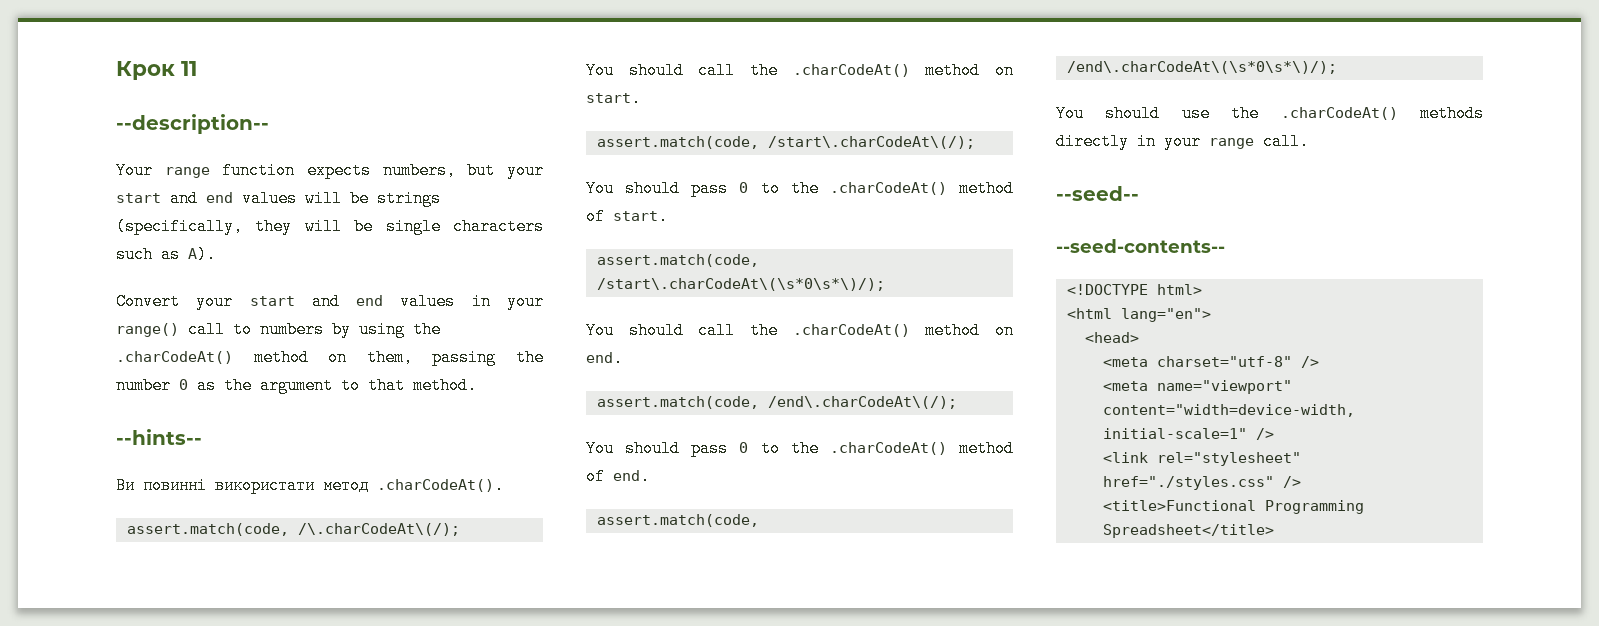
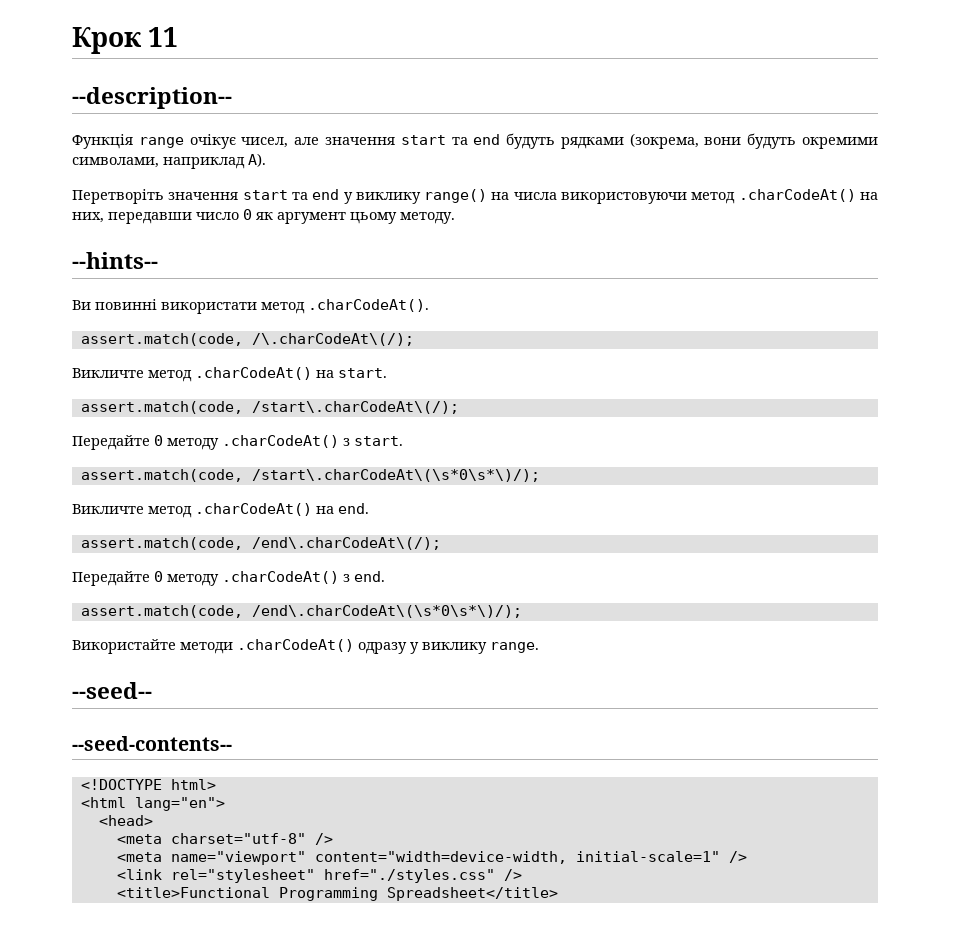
[116,162,544,179] [116,190,441,207] [116,218,544,235] [116,246,216,263] [116,293,544,310] [116,321,441,338] [116,349,544,366] [116,377,477,394] Your range function expects numbers, but your start and end values will be strings (specifically, they will be single characters such as A). // Convert your start and end values in your range() call to numbers by using the .charCodeAt() method on them, passing the number 0 as the argument to that method. -> [72,133,879,149] [72,153,266,169] [72,189,878,204] [72,209,455,224] Функція range очікує чисел, але значення start та end будуть рядками (зокрема, вони будуть окремими символами, наприклад A). // Перетворіть значення start та end у виклику range() на числа використовуючи метод .charCodeAt() на них, передавши число 0 як аргумент цьому методу.
[586,62,1014,79] [586,90,641,107] [596,136,975,149] [586,180,1014,197] [586,208,668,225] [596,254,759,267] [596,278,885,291] [586,322,1014,339] [586,350,623,367] [596,396,957,409] [586,440,1014,457] [586,468,650,485] [596,514,759,527] [1066,61,1337,74] [1056,105,1484,122] [1056,133,1309,150] You should call the .charCodeAt() method on start. // assert.match(code, /start\.charCodeAt\(/); // You should pass 0 to the .charCodeAt() method of start. // assert.match(code, /start\.charCodeAt\(\s*0\s*\)/); // You should call the .charCodeAt() method on end. // assert.match(code, /end\.charCodeAt\(/); // You should pass 0 to the .charCodeAt() method of end. // assert.match(code, /end\.charCodeAt\(\s*0\s*\)/); // You should use the .charCodeAt() methods directly in your range call. -> [72,367,387,382] [80,401,459,414] [72,435,403,450] [80,469,540,482] [72,503,369,518] [80,537,441,550] [72,571,385,586] [80,605,522,618] [72,639,539,654] Викличте метод .charCodeAt() на start. // assert.match(code, /start\.charCodeAt\(/); // Передайте 0 методу .charCodeAt() з start. // assert.match(code, /start\.charCodeAt\(\s*0\s*\)/); // Викличте метод .charCodeAt() на end. // assert.match(code, /end\.charCodeAt\(/); // Передайте 0 методу .charCodeAt() з end. // assert.match(code, /end\.charCodeAt\(\s*0\s*\)/); // Використайте методи .charCodeAt() одразу у виклику range.

